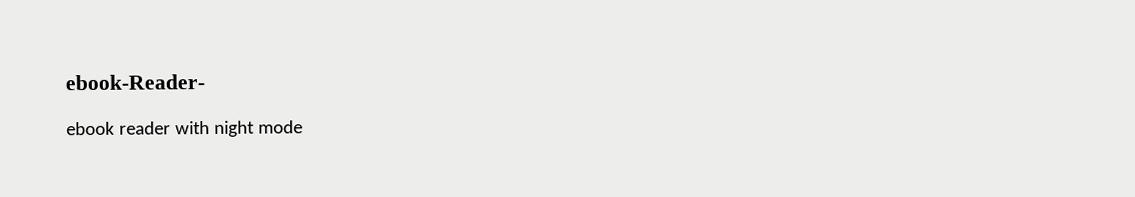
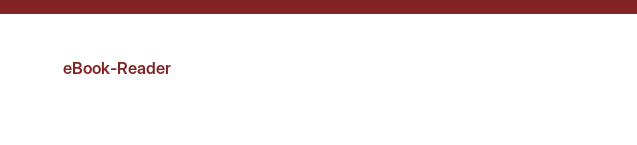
[65,74,205,91] [66,120,303,137] ebook-Reader- // ebook reader with night mode -> [63,62,171,74] eBook-Reader

